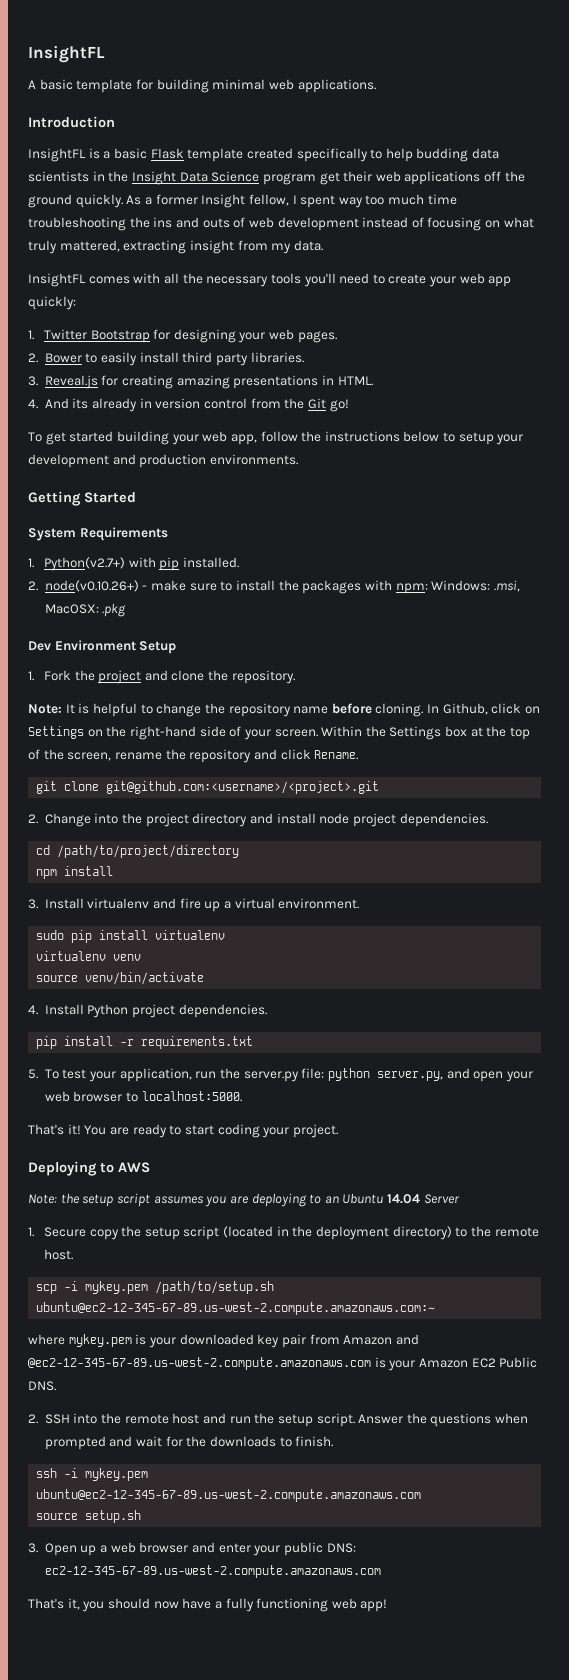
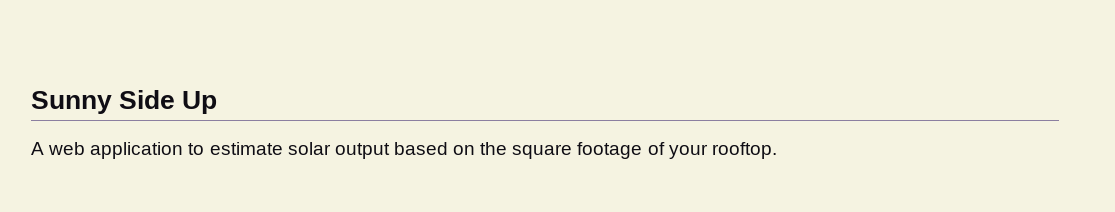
[28,45,105,63] [28,79,376,93] [28,116,115,128] [28,148,500,162] [28,171,525,185] [28,194,457,208] [28,217,534,231] [28,240,323,254] [28,273,512,287] [28,296,76,310] [28,329,337,343] [28,352,304,366] [28,375,373,389] [28,398,349,412] [28,431,524,445] [28,454,298,468] [28,491,136,506] [28,527,168,541] [28,557,239,571] [28,580,520,594] [44,603,127,617] [28,640,177,654] [28,670,295,684] [28,703,541,717] [28,726,531,740] [28,749,359,763] [36,781,380,794] [28,813,488,827] [36,845,240,858] [36,866,114,879] [28,898,360,912] [36,930,226,943] [36,951,142,961] [36,972,205,985] [28,1004,267,1018] [36,1036,254,1049] [28,1068,533,1082] [44,1091,242,1102] [28,1124,338,1138] [28,1161,150,1176] [28,1193,459,1207] [28,1226,539,1240] [43,1249,73,1260] [36,1281,275,1294] [36,1302,436,1315] [28,1334,419,1348] [28,1357,538,1371] [28,1381,56,1391] [28,1413,529,1427] [44,1436,334,1450] [36,1468,149,1481] [36,1489,422,1502] [36,1510,142,1523] [28,1542,356,1556] [44,1565,381,1578] [28,1598,388,1612] InsightFL // A basic template for building minimal web applications. // Introduction // InsightFL is a basic Flask template created specifically to help budding data scientists in the Insight Data Science program get their web applications off the ground quickly. As a former Insight fellow, I spent way too much time troubleshooting the ins and outs of web development instead of focusing on what truly mattered, extracting insight from my data. // InsightFL comes with all the necessary tools you'll need to create your web app quickly: // 1. Twitter Bootstrap for designing your web pages. // 2. Bower to easily install third party libraries. // 3. Reveal.js for creating amazing presentations in HTML. // 4. And its already in version control from the Git go! // To get started building your web app, follow the instructions below to setup your development and production environments. // Getting Started // System Requirements // 1. Python(v2.7+) with pip installed. // 2. node(v0.10.26+) - make sure to install the packages with npm: Windows: .msi, MacOSX: .pkg // Dev Environment Setup // 1. Fork the project and clone the repository. // Note: It is helpful to change the repository name before cloning. In Github, click on Settings on the right-hand side of your screen. Within the Settings box at the top of the screen, rename the repository and click Rename. // git clone git@github.com:<username>/<project>.git // 2. Change into the project directory and install node project dependencies. // cd /path/to/project/directory // npm install // 3. Install virtualenv and fire up a virtual environment. // sudo pip install virtualenv // virtualenv venv // source venv/bin/activate // 4. Install Python project dependencies. // pip install -r requirements.txt // 5. To test your application, run the server.py file: python server.py, and open your web browser to localhost:5000. // That's it! You are ready to start coding your project. // Deploying to AWS // Note: the setup script assumes you are deploying to an Ubuntu 14.04 Server // 1. Secure copy the setup script (located in the deployment directory) to the remote host. // scp -i mykey.pem /path/to/setup.sh ubuntu@ec2-12-345-67-89.us-west-2.compute.amazonaws.com:~ // where mykey.pem is your downloaded key pair from Amazon and @ec2-12-345-67-89.us-west-2.compute.amazonaws.com is your Amazon EC2 Public DNS. // 2. SSH into the remote host and run the setup script. Answer the questions when prompted and wait for the downloads to finish. // ssh -i mykey.pem ubuntu@ec2-12-345-67-89.us-west-2.compute.amazonaws.com // source setup.sh // 3. Open up a web browser and enter your public DNS: ec2-12-345-67-89.us-west-2.compute.amazonaws.com // That's it, you should now have a fully functioning web app! -> [31,90,218,114] [31,142,777,159] Sunny Side Up // A web application to estimate solar output based on the square footage of your rooftop.

